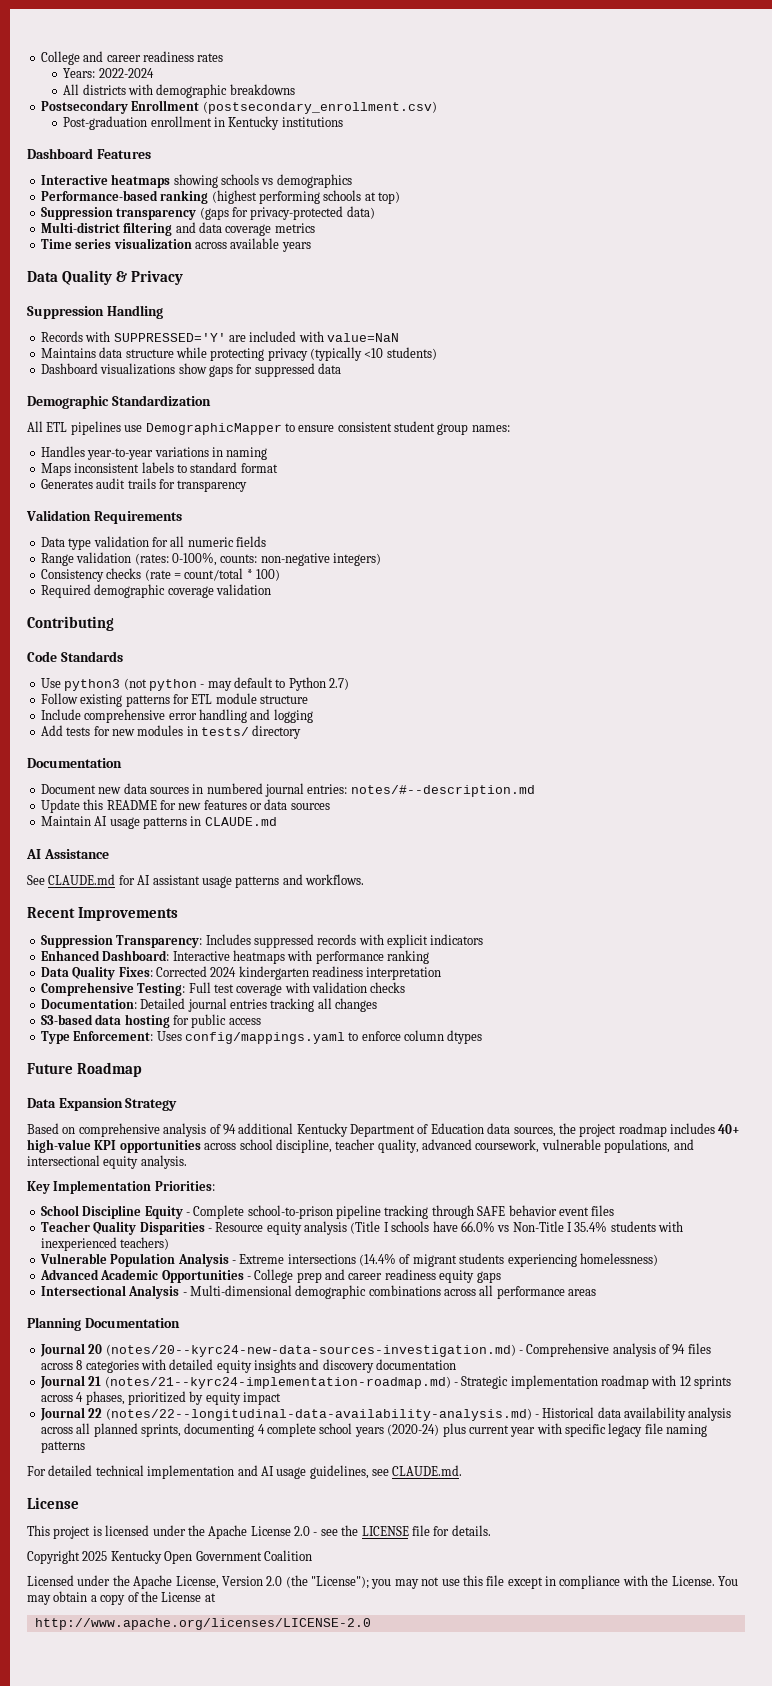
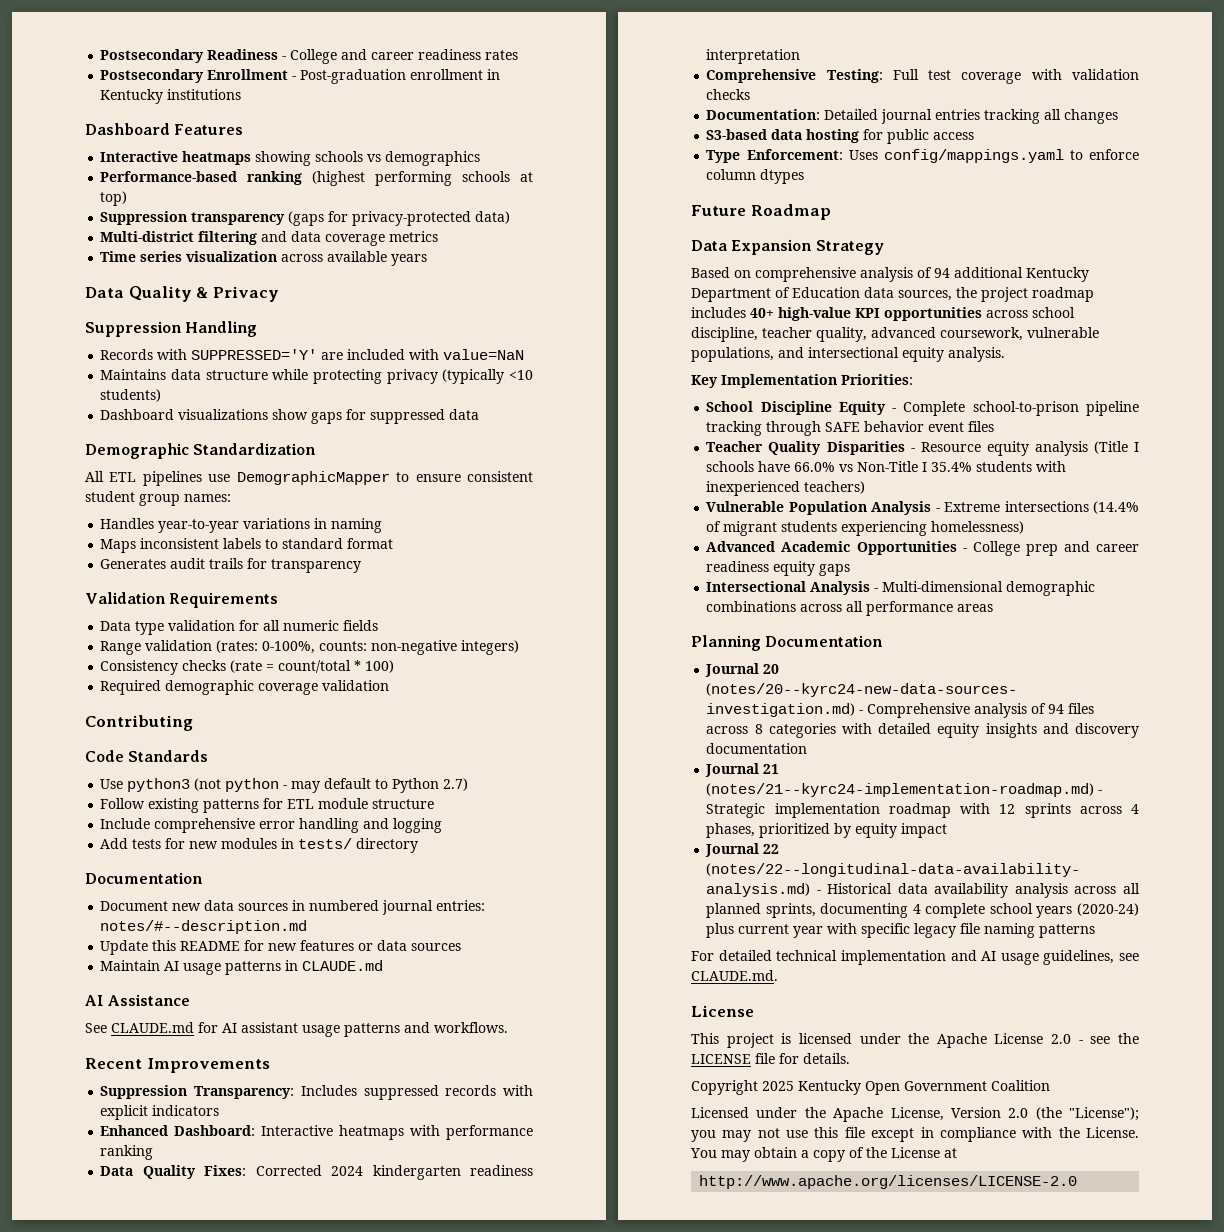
(40, 58) none -> [100,49,287,63] Postsecondary Readiness -
[63,68,154,78] [63,84,295,98] // Years: 2022-2024 // All districts with demographic breakdowns -> (519, 55) none
[202,101,437,114] (postsecondary_enrollment.csv) // -> [292,76,297,80] -

